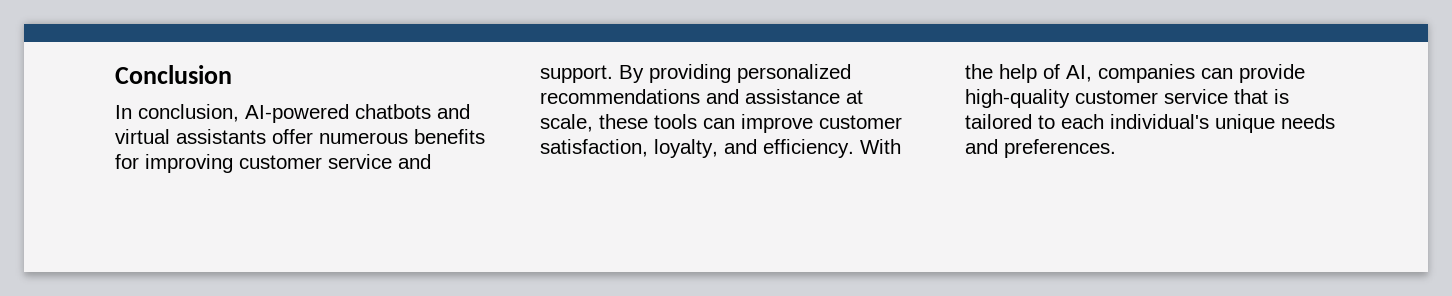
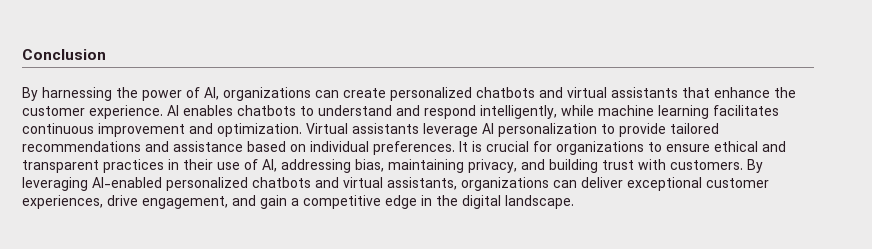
[115,104,470,123] [115,129,485,144] [115,154,431,173] [540,64,851,83] [540,89,863,104] [540,114,902,133] [540,139,901,158] [965,64,1305,83] [965,89,1289,108] [965,114,1335,133] [965,139,1116,158] In conclusion, AI-powered chatbots and virtual assistants offer numerous benefits for improving customer service and support. By providing personalized recommendations and assistance at scale, these tools can improve customer satisfaction, loyalty, and efficiency. With the help of AI, companies can provide high-quality customer service that is tailored to each individual's unique needs and preferences. -> [22,87,796,101] [22,105,779,119] [22,123,719,137] [22,141,786,155] [22,159,763,173] [22,177,769,191] [22,195,574,209] By harnessing the power of AI, organizations can create personalized chatbots and virtual assistants that enhance the customer experience. AI enables chatbots to understand and respond intelligently, while machine learning facilitates continuous improvement and optimization. Virtual assistants leverage AI personalization to provide tailored recommendations and assistance based on individual preferences. It is crucial for organizations to ensure ethical and transparent practices in their use of AI, addressing bias, maintaining privacy, and building trust with customers. By leveraging AI-enabled personalized chatbots and virtual assistants, organizations can deliver exceptional customer experiences, drive engagement, and gain a competitive edge in the digital landscape.

